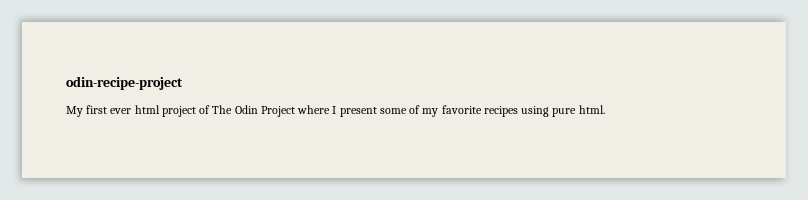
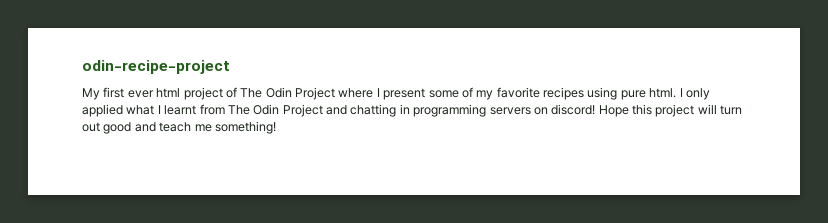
(605, 109) none -> [679,88,710,100] [82,104,743,117] [82,121,276,134] I only applied what I learnt from The Odin Project and chatting in programming servers on discord! Hope this project will turn out good and teach me something!

